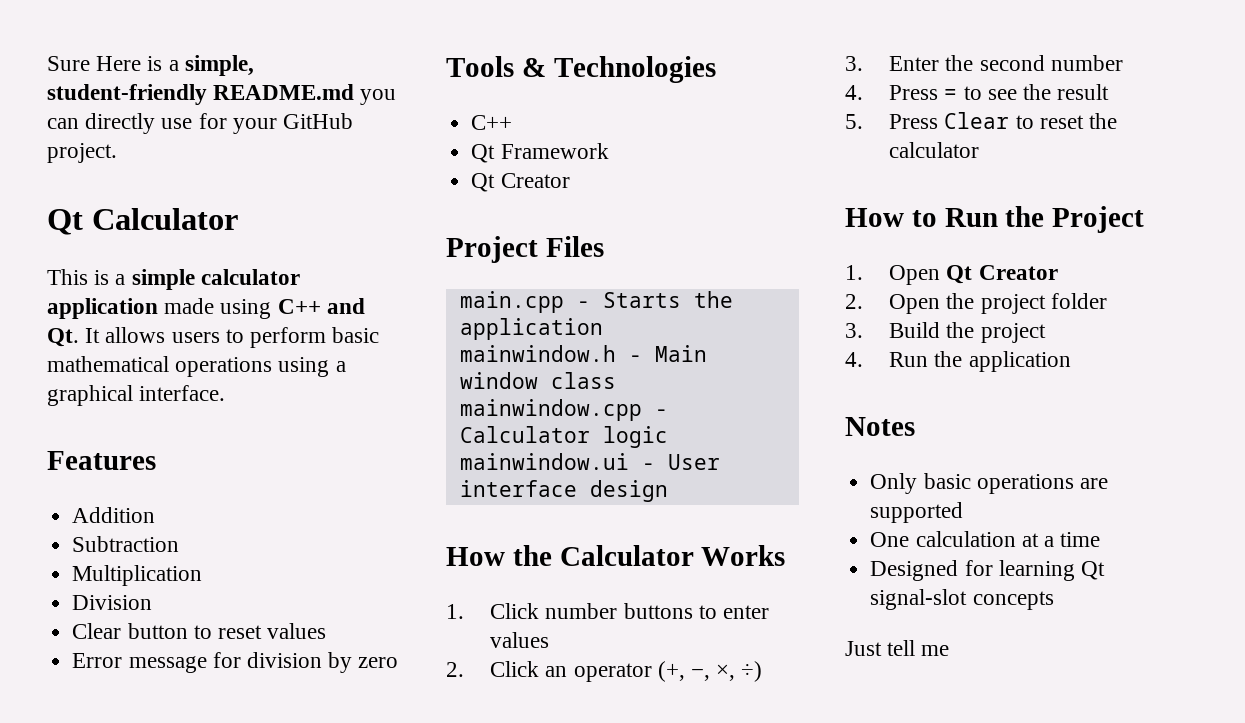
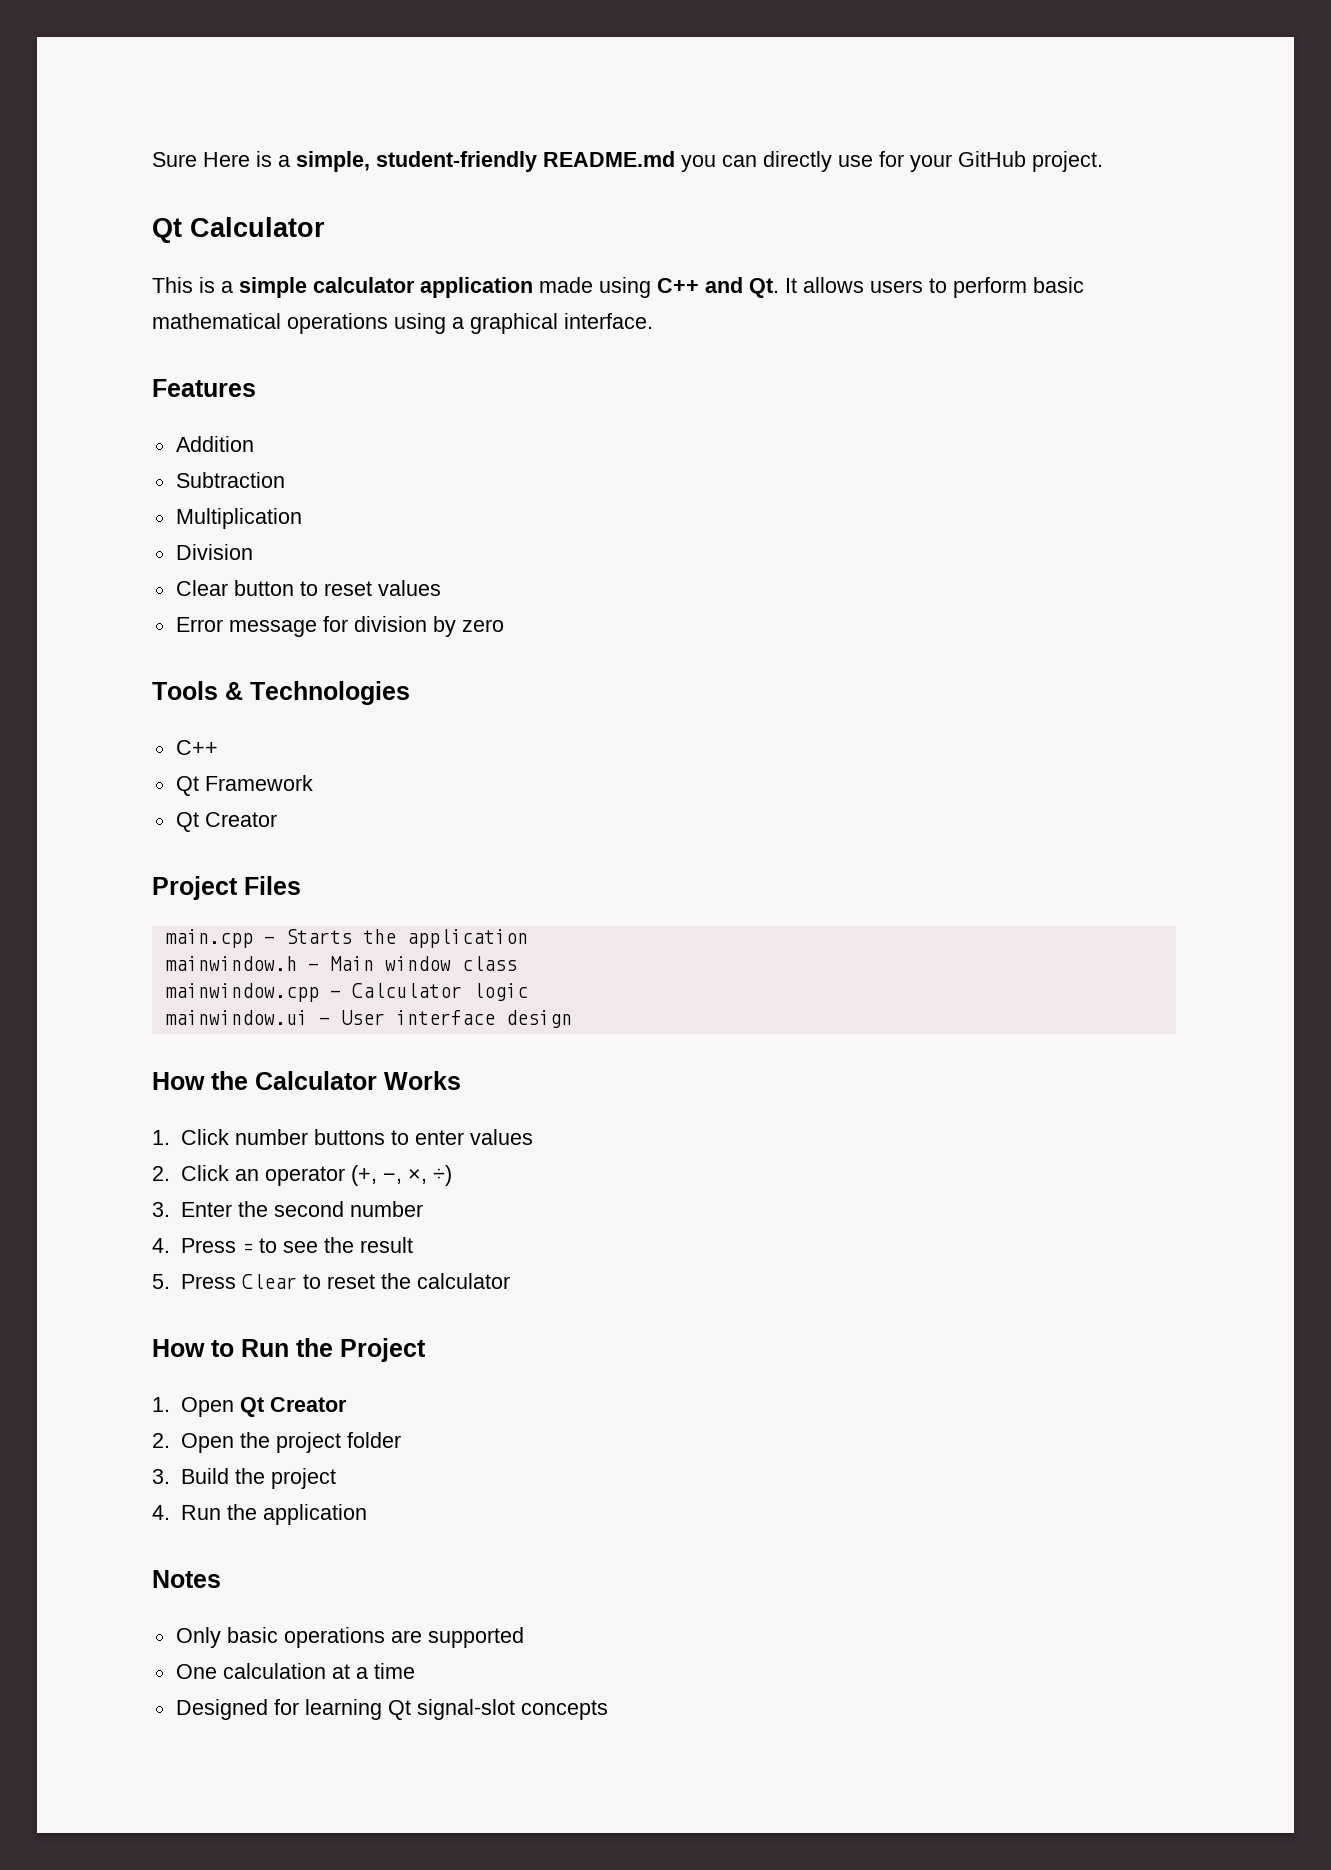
[845,640,950,656] // Just tell me -> (608, 1710) none

